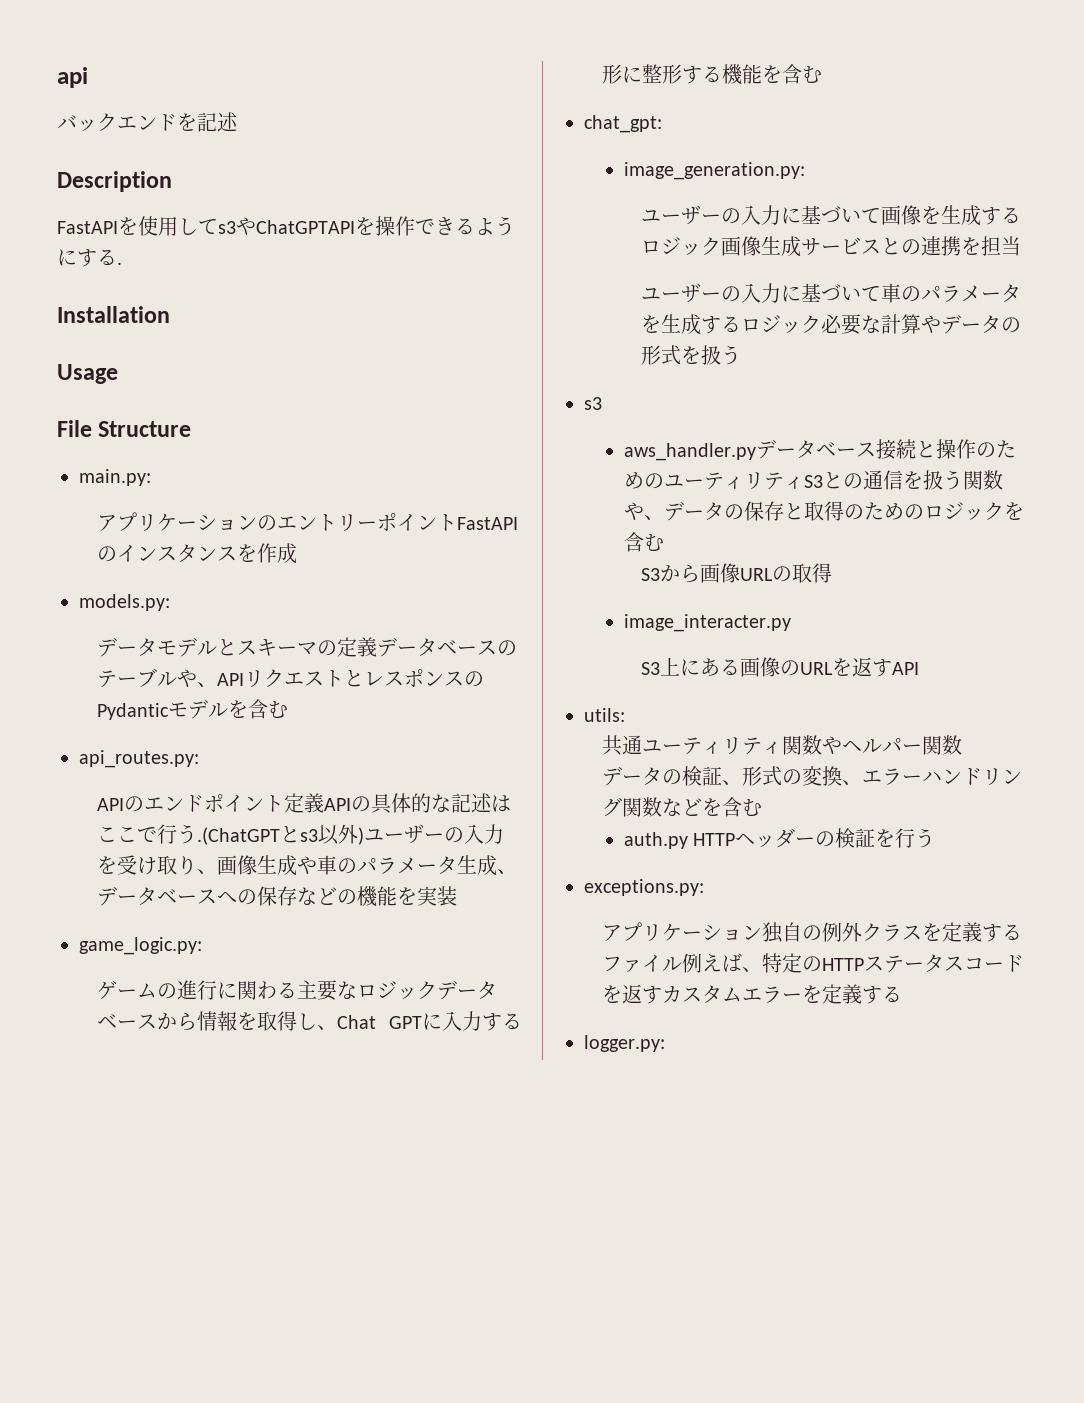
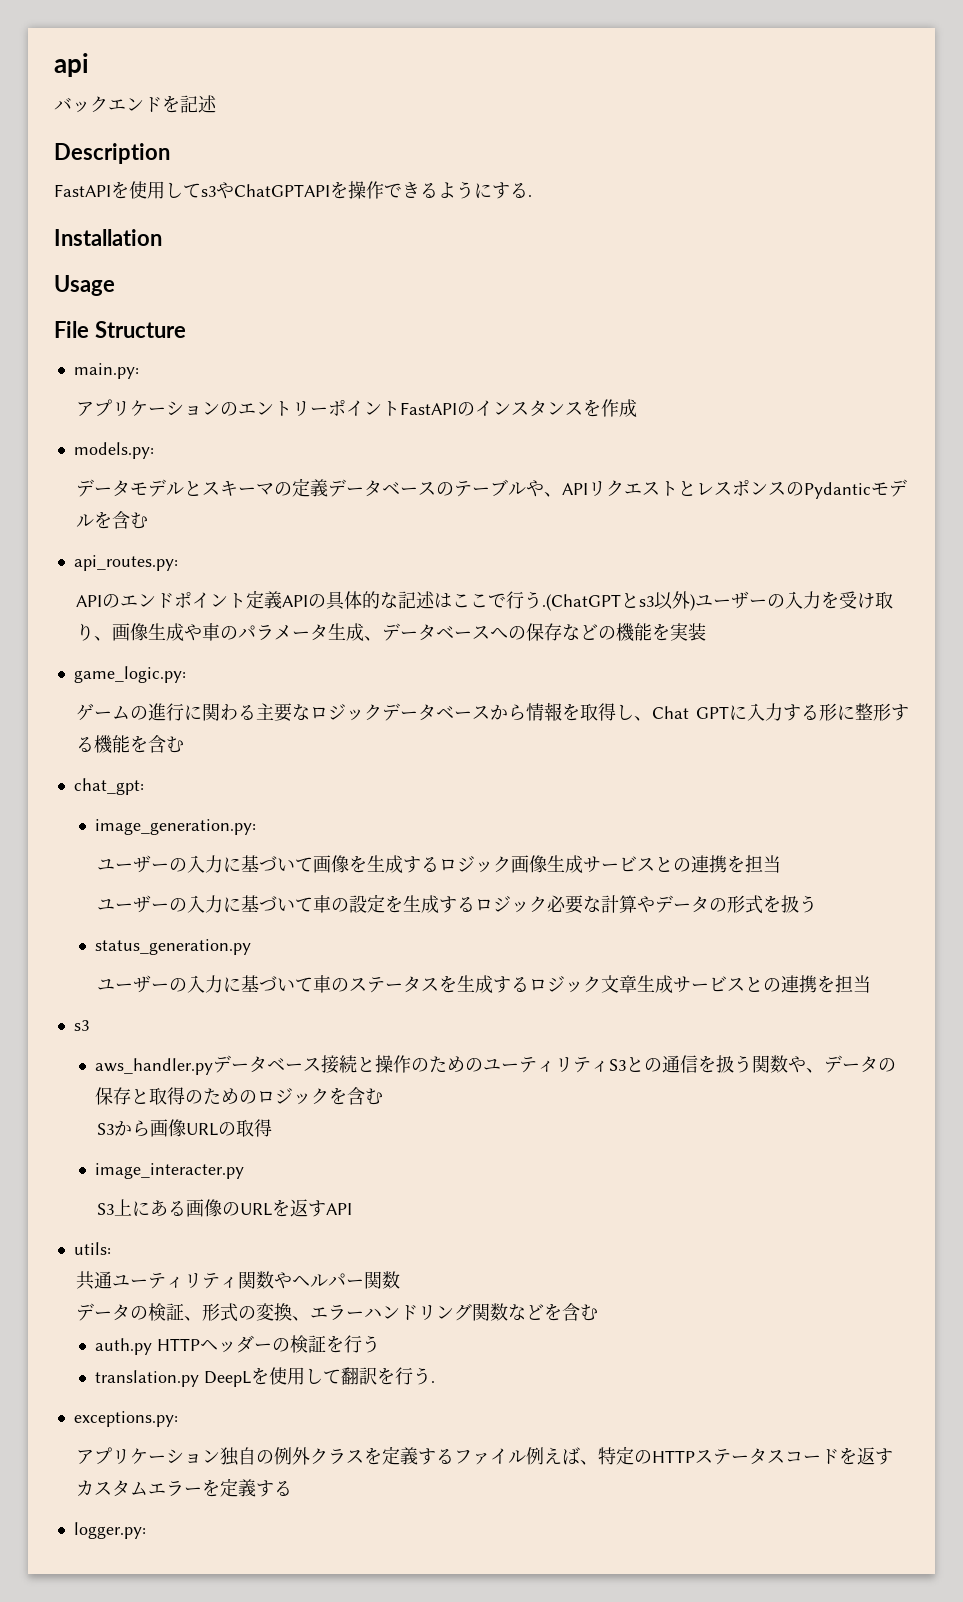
[921,284,1022,302] パラメータ -> [349,894,386,913] 設定
(742, 355) none -> [95,939,252,955] [97,975,872,993] // status_generation.py // ユーザーの入力に基づいて車のステータスを生成するロジック文章生成サービスとの連携を担当
(936, 838) none -> [95,1367,436,1387] // translation.py DeepLを使用して翻訳を行う.

